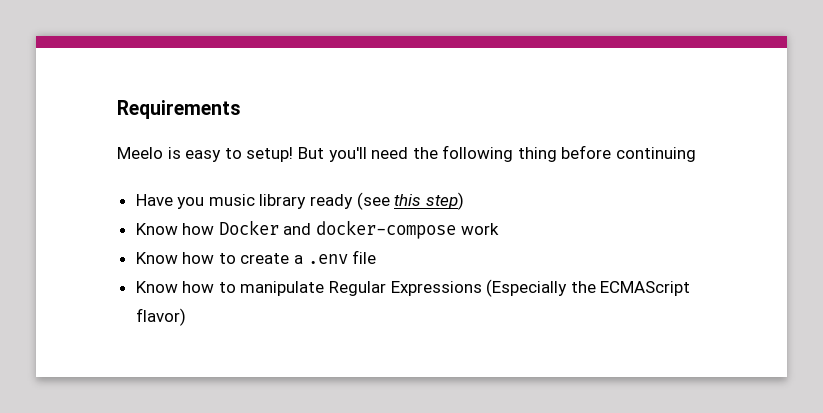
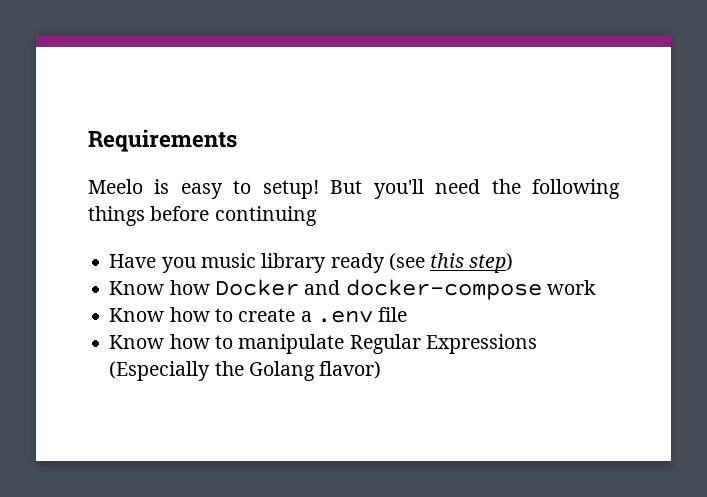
[517,147,557,162] thing -> [88,206,145,226] things
[600,281,691,296] ECMAScript -> [248,361,315,381] Golang

